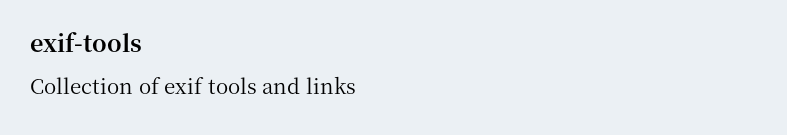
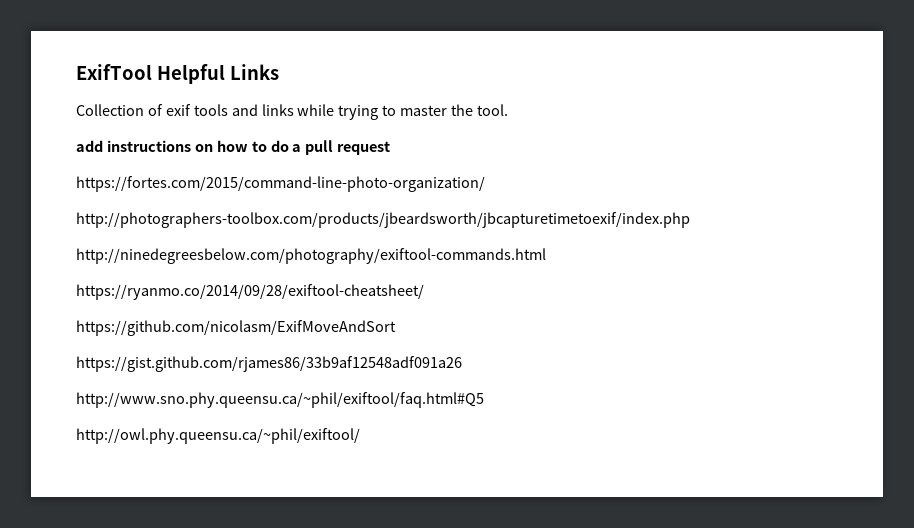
[30,32,142,52] exif-tools -> [76,64,279,84] ExifTool Helpful Links
(356, 85) none -> [297,104,509,120] [76,140,391,155] [76,176,485,192] [76,212,690,228] [76,248,546,264] [76,284,424,300] [76,320,396,336] [76,356,462,372] [76,392,484,408] [76,428,360,444] while trying to master the tool. // add instructions on how to do a pull request // https://fortes.com/2015/command-line-photo-organization/ // http://photographers-toolbox.com/products/jbeardsworth/jbcapturetimetoexif/index.php // http://ninedegreesbelow.com/photography/exiftool-commands.html // https://ryanmo.co/2014/09/28/exiftool-cheatsheet/ // https://github.com/nicolasm/ExifMoveAndSort // https://gist.github.com/rjames86/33b9af12548adf091a26 // http://www.sno.phy.queensu.ca/~phil/exiftool/faq.html#Q5 // http://owl.phy.queensu.ca/~phil/exiftool/

